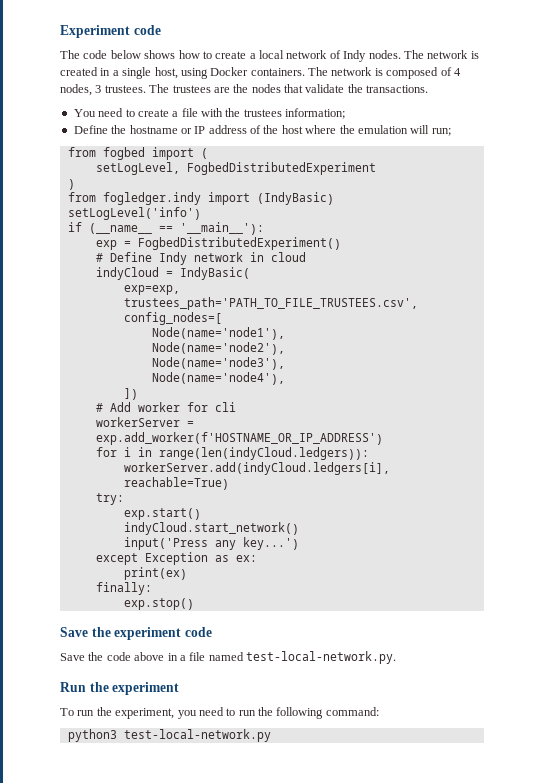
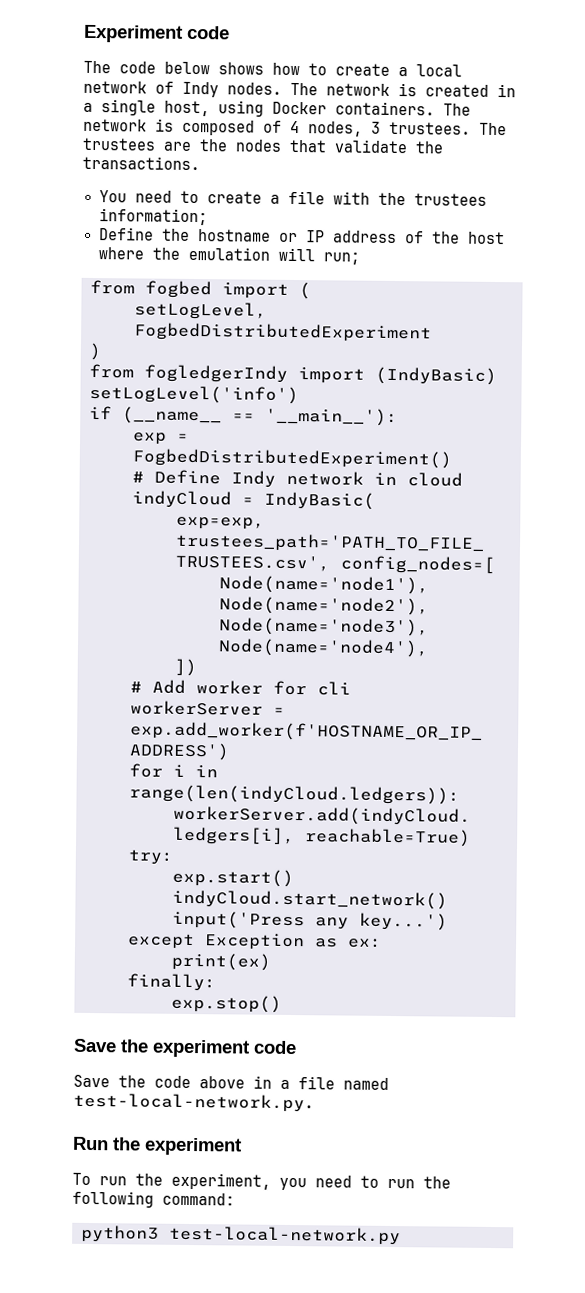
[102,192,201,205] fogledger.indy -> [144,364,288,383] fogledgerIndy

